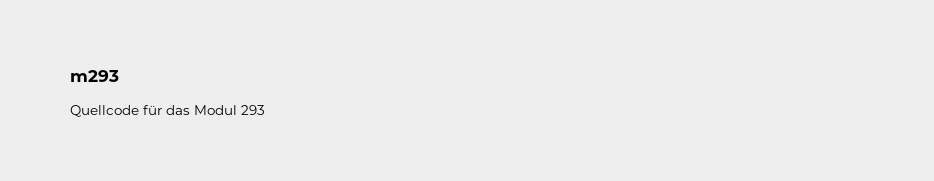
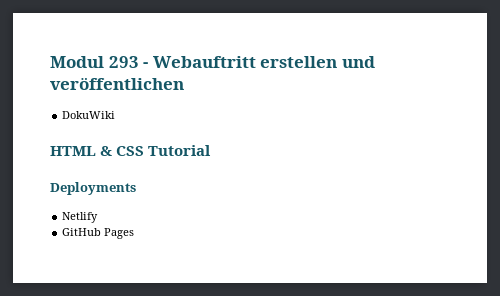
[70,70,119,82] [70,105,265,117] m293 // Quellcode für das Modul 293 -> [50,56,375,68] [50,77,184,90] [62,111,116,119] [50,145,212,156] [50,182,136,195] [62,212,99,223] [62,228,135,239] Modul 293 - Webauftritt erstellen und veröffentlichen // DokuWiki // HTML & CSS Tutorial // Deployments // Netlify // GitHub Pages

